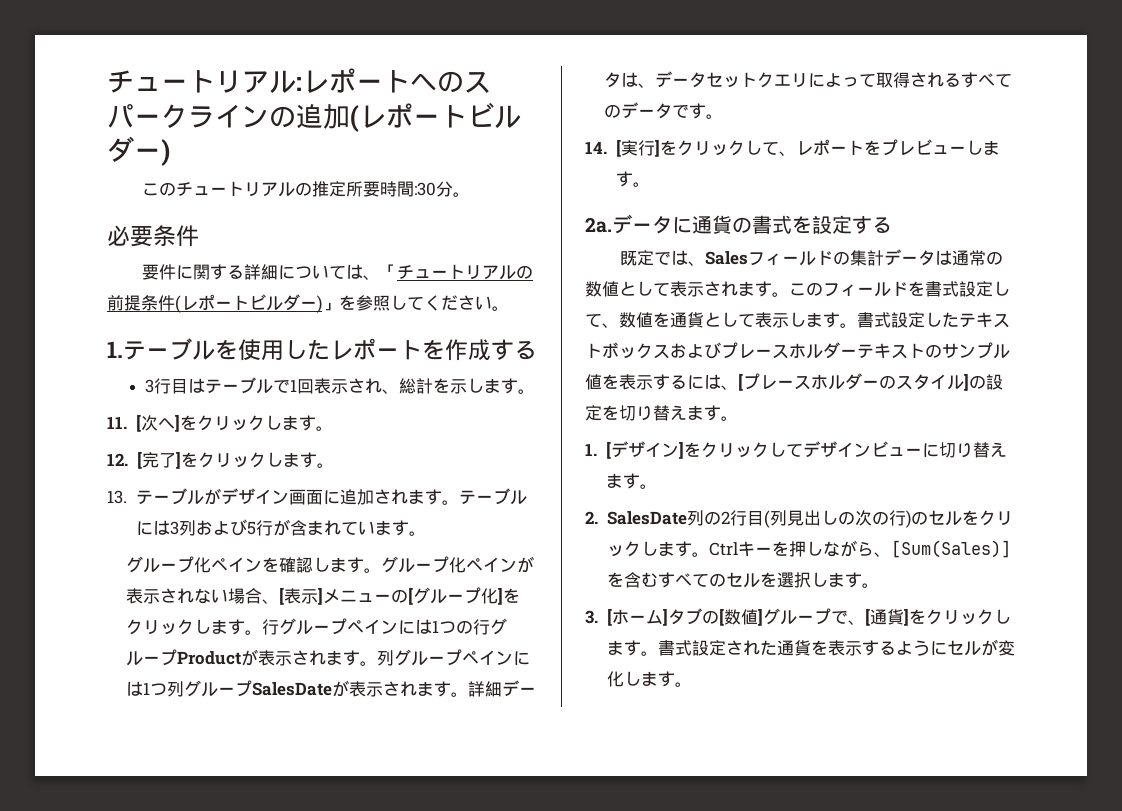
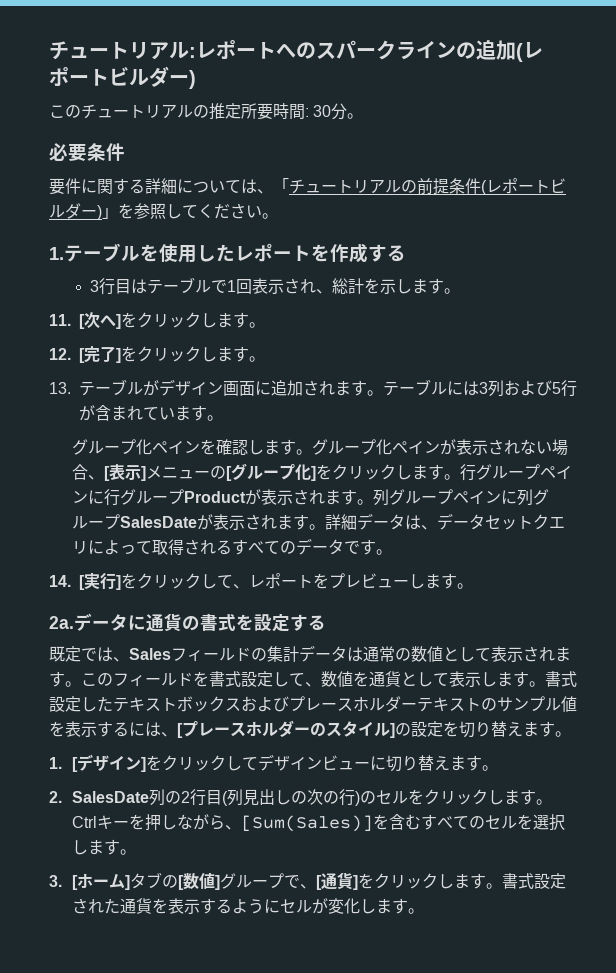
[414,182,437,196] :30 -> [305,105,332,117] : 30
[415,619,474,634] は1つの -> (105, 497) none
[126,681,168,696] は1つ -> (518, 497) none

